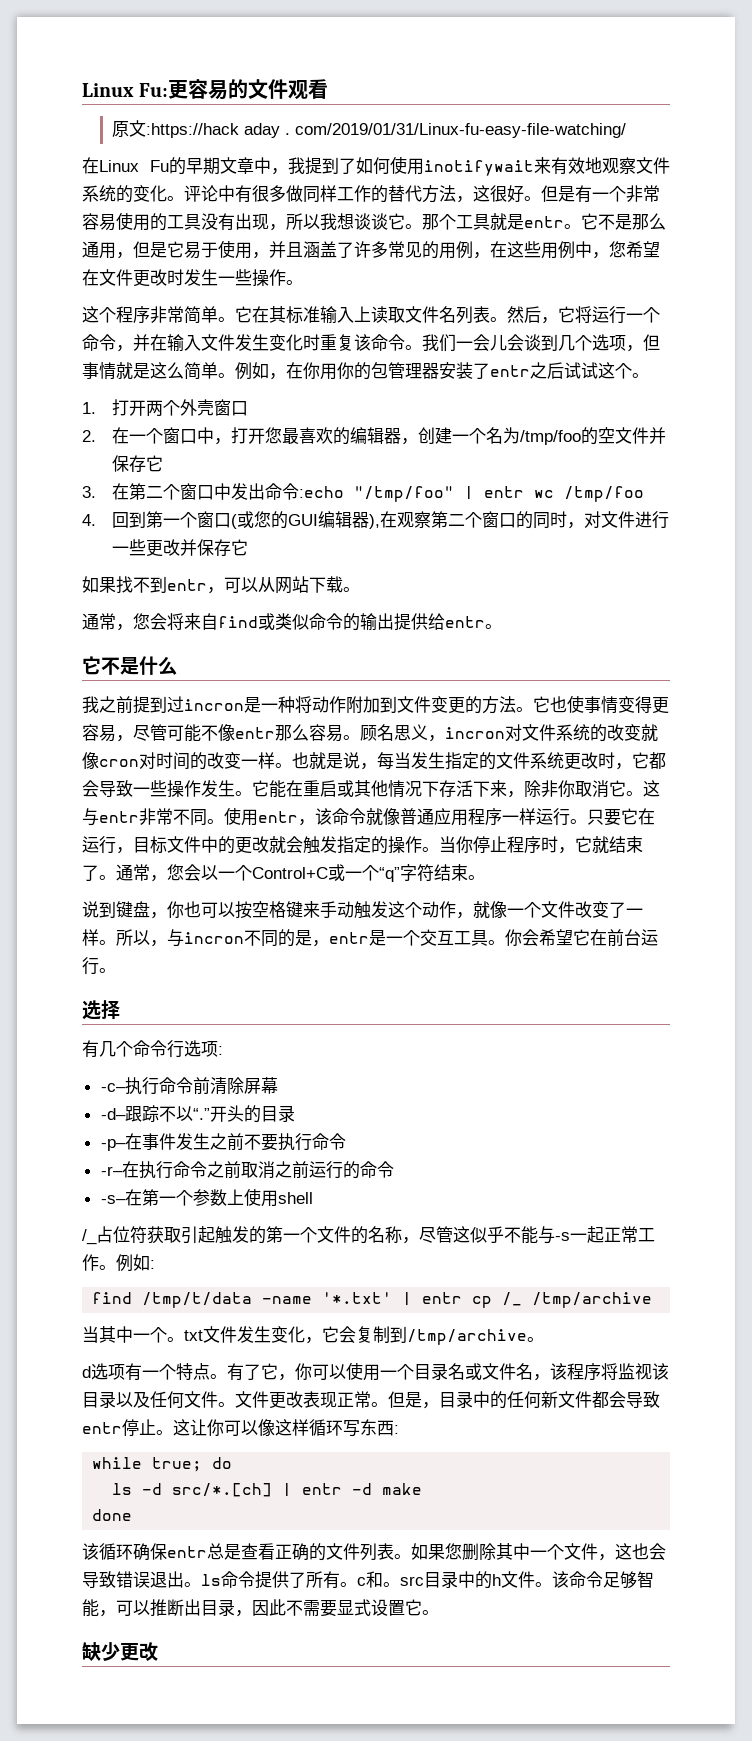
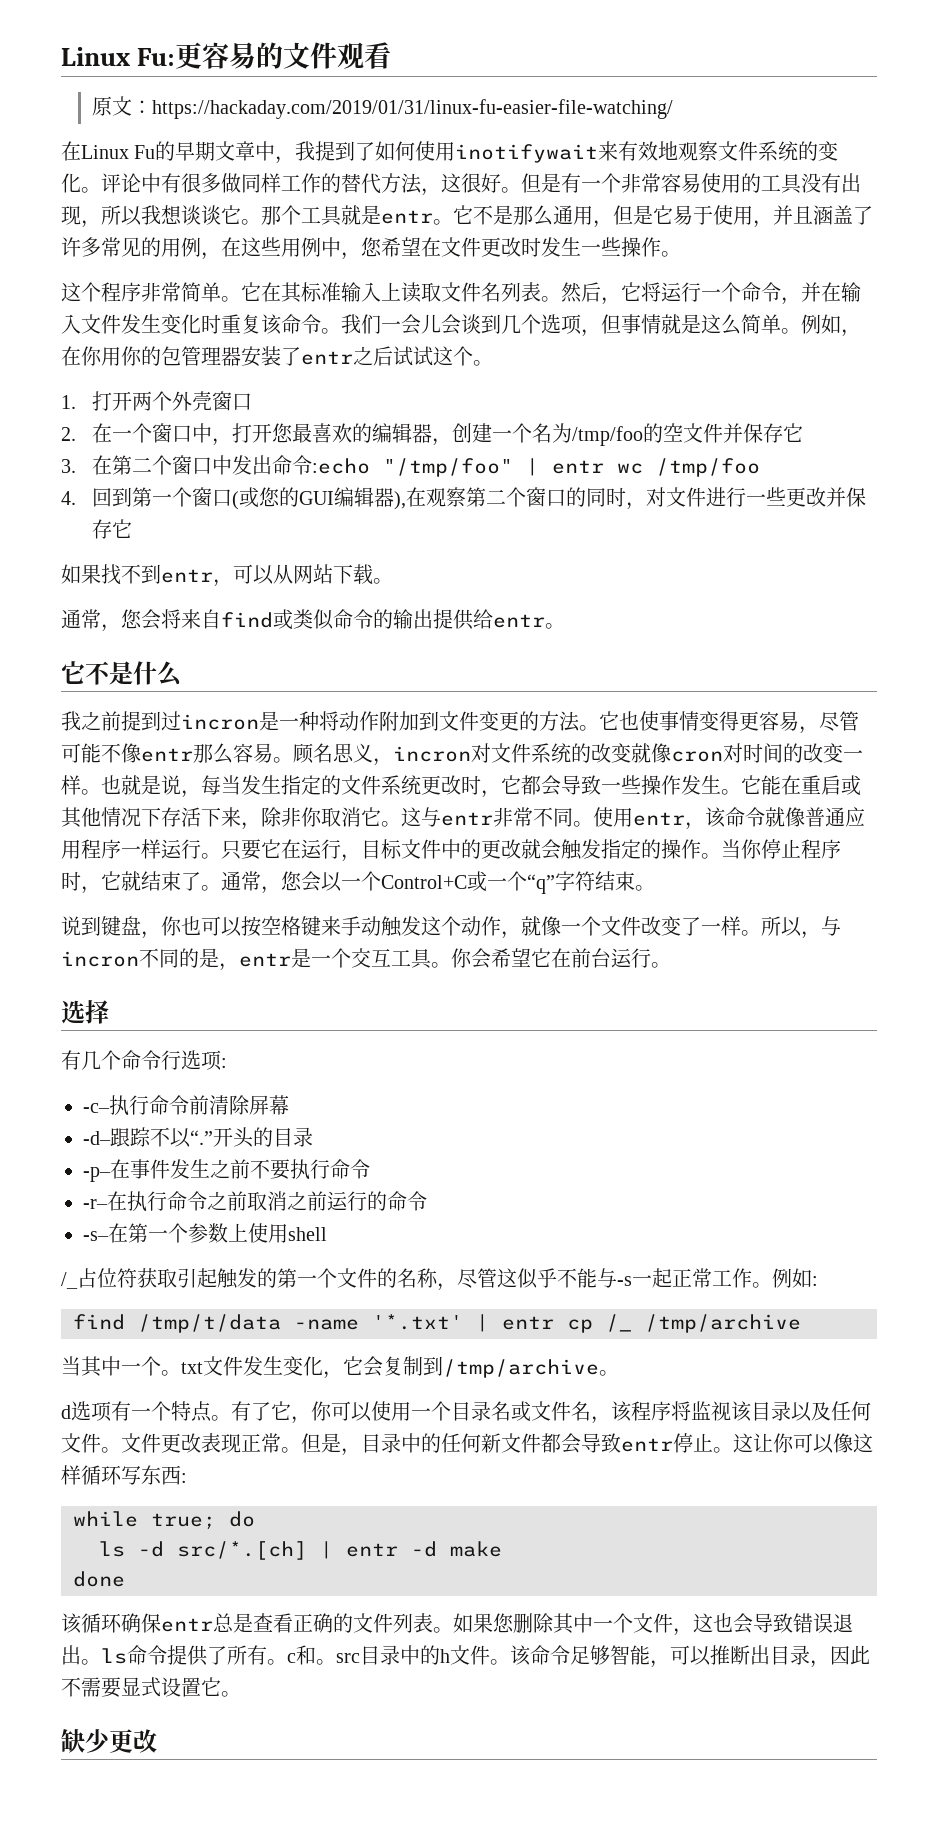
[146,123,627,138] :https://hack aday . com/2019/01/31/Linux-fu-easy-file-watching/ -> [132,99,674,119] ：https://hackaday.com/2019/01/31/linux-fu-easier-file-watching/

